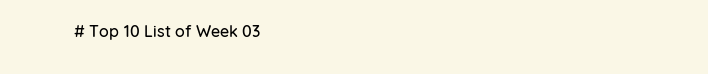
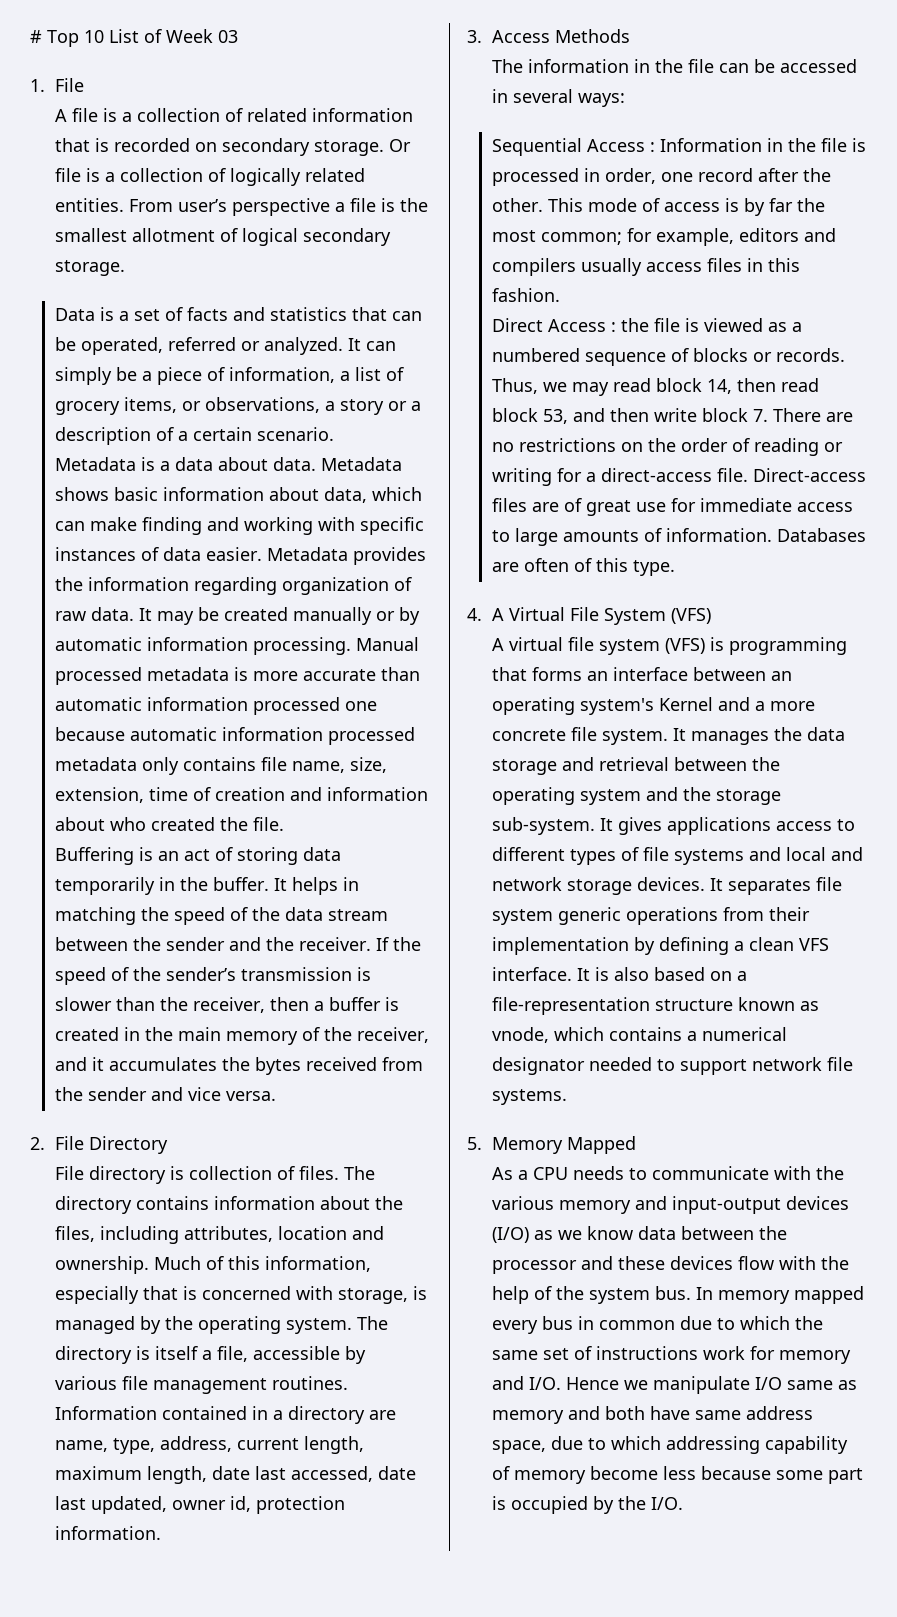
(260, 31) none -> [30,78,84,92] [54,108,413,122] [54,138,411,156] [54,168,365,186] [54,198,428,216] [54,228,391,246] [54,260,125,276] [54,307,422,321] [54,337,396,355] [54,367,404,385] [54,397,421,415] [54,427,334,445] [54,457,402,471] [54,487,422,503] [54,517,424,535] [54,547,426,565] [54,577,412,595] [54,607,420,625] [54,637,419,655] [54,667,420,685] [54,697,377,715] [54,727,415,745] [54,757,387,775] [54,787,428,803] [54,817,284,831] [54,847,341,865] [54,877,359,895] [54,907,388,925] [54,937,421,951] [54,967,371,985] [54,997,399,1013] [54,1027,429,1045] [54,1057,423,1075] [54,1087,276,1101] [30,1136,168,1154] [54,1166,375,1184] [54,1196,403,1214] [54,1226,384,1244] [54,1256,371,1274] [54,1286,427,1304] [54,1316,388,1334] [54,1346,366,1364] [54,1376,348,1394] [54,1406,396,1424] [54,1436,364,1454] [54,1466,416,1484] [54,1496,345,1514] [54,1526,161,1540] [467,29,630,43] [491,59,857,73] [491,89,625,107] [491,138,866,156] [491,168,831,186] [491,198,825,216] [491,228,836,246] [491,258,800,276] [491,288,560,302] [491,318,802,332] [491,348,845,366] [491,378,819,396] [491,408,853,424] [491,438,843,456] [491,468,866,486] [491,498,853,516] [491,528,866,546] [491,558,675,576] [467,607,711,625] [491,637,847,655] [491,667,792,681] [491,697,815,715] [491,727,845,745] [491,757,780,775] [491,787,781,805] [491,817,855,835] [491,847,863,865] [491,877,842,895] [491,907,810,925] [491,937,829,955] [491,967,747,981] [491,997,819,1015] [491,1027,787,1043] [491,1057,853,1075] [491,1089,567,1105] [467,1136,636,1154] [491,1166,844,1180] [491,1196,849,1214] [491,1226,787,1243] [491,1256,849,1274] [491,1286,864,1304] [491,1316,823,1334] [491,1346,851,1364] [491,1376,857,1394] [491,1406,813,1424] [491,1436,848,1454] [491,1466,863,1484] [491,1496,683,1514] // 1. File // A file is a collection of related information that is recorded on secondary storage. Or file is a collection of logically related entities. From user’s perspective a file is the smallest allotment of logical secondary storage. // Data is a set of facts and statistics that can be operated, referred or analyzed. It can simply be a piece of information, a list of grocery items, or observations, a story or a description of a certain scenario. // Metadata is a data about data. Metadata shows basic information about data, which can make finding and working with specific instances of data easier. Metadata provides the information regarding organization of raw data. It may be created manually or by automatic information processing. Manual processed metadata is more accurate than automatic information processed one because automatic information processed metadata only contains file name, size, extension, time of creation and information about who created the file. // Buffering is an act of storing data temporarily in the buffer. It helps in matching the speed of the data stream between the sender and the receiver. If the speed of the sender’s transmission is slower than the receiver, then a buffer is created in the main memory of the receiver, and it accumulates the bytes received from the sender and vice versa. // 2. File Directory // File directory is collection of files. The directory contains information about the files, including attributes, location and ownership. Much of this information, especially that is concerned with storage, is managed by the operating system. The directory is itself a file, accessible by various file management routines. Information contained in a directory are name, type, address, current length, maximum length, date last accessed, date last updated, owner id, protection information. // 3. Access Methods // The information in the file can be accessed in several ways: // Sequential Access : Information in the file is processed in order, one record after the other. This mode of access is by far the most common; for example, editors and compilers usually access files in this fashion. // Direct Access : the file is viewed as a numbered sequence of blocks or records. Thus, we may read block 14, then read block 53, and then write block 7. There are no restrictions on the order of reading or writing for a direct-access file. Direct-access files are of great use for immediate access to large amounts of information. Databases are often of this type. // 4. A Virtual File System (VFS) // A virtual file system (VFS) is programming that forms an interface between an operating system's Kernel and a more concrete file system. It manages the data storage and retrieval between the operating system and the storage sub-system. It gives applications access to different types of file systems and local and network storage devices. It separates file system generic operations from their implementation by defining a clean VFS interface. It is also based on a file-representation structure known as vnode, which contains a numerical designator needed to support network file systems. // 5. Memory Mapped // As a CPU needs to communicate with the various memory and input-output devices (I/O) as we know data between the processor and these devices flow with the help of the system bus. In memory mapped every bus in common due to which the same set of instructions work for memory and I/O. Hence we manipulate I/O same as memory and both have same address space, due to which addressing capability of memory become less because some part is occupied by the I/O.

